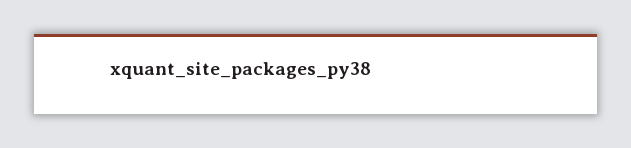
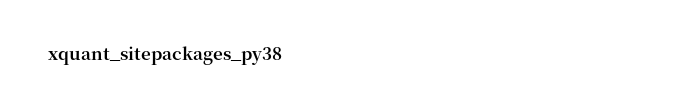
[110,62,371,79] xquant_site_packages_py38 -> [48,46,282,65] xquant_sitepackages_py38

